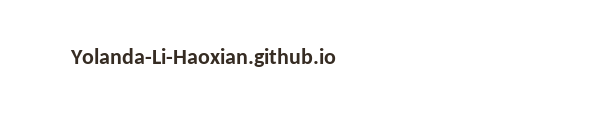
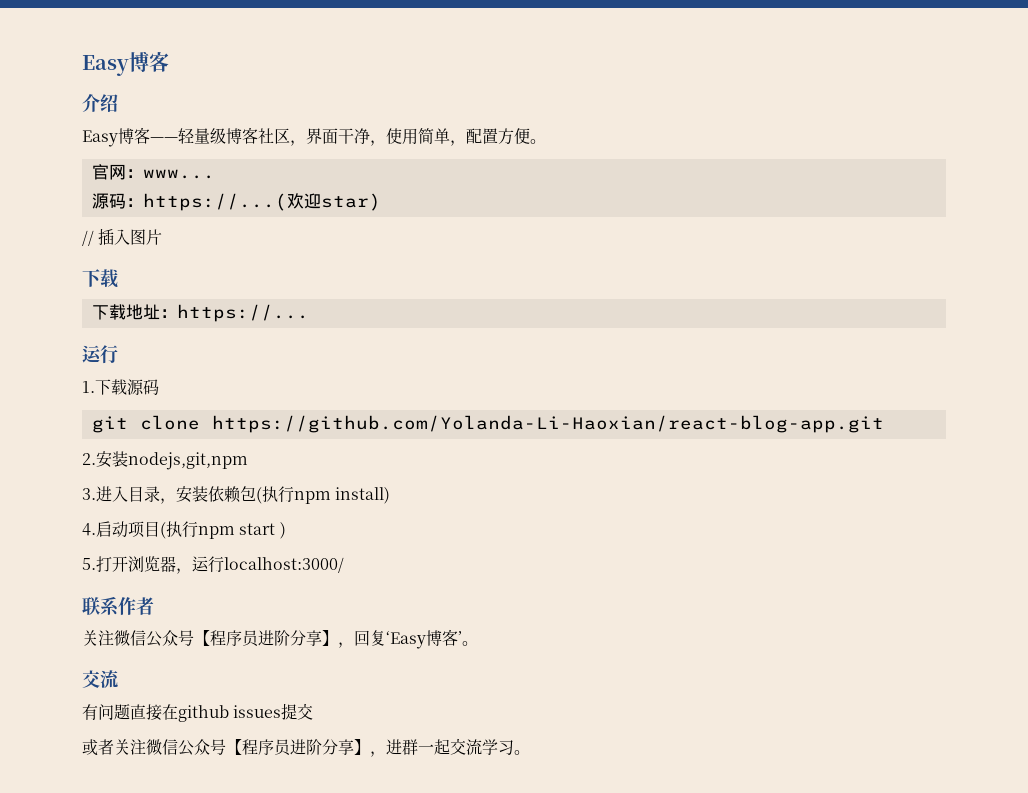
[70,48,336,67] Yolanda-Li-Haoxian.github.io -> [82,51,169,76] [82,94,118,112] [82,127,546,147] [91,164,215,180] [91,193,381,211] [82,228,163,246] [82,269,119,288] [91,304,309,322] [82,345,118,364] [82,379,159,395] [91,415,884,433] [82,451,248,470] [82,486,391,504] [82,521,286,539] [82,556,344,574] [82,596,154,616] [82,629,478,649] [82,670,119,688] [82,703,314,722] [82,738,530,757] Easy博客 // 介绍 // Easy博客——轻量级博客社区，界面干净，使用简单，配置方便。 // 官网：www... // 源码：https://...(欢迎star) // // 插入图片 // 下载 // 下载地址：https://... // 运行 // 1.下载源码 // git clone https://github.com/Yolanda-Li-Haoxian/react-blog-app.git // 2.安装nodejs,git,npm // 3.进入目录，安装依赖包(执行npm install) // 4.启动项目(执行npm start ) // 5.打开浏览器，运行localhost:3000/ // 联系作者 // 关注微信公众号【程序员进阶分享】，回复‘Easy博客’。 // 交流 // 有问题直接在github issues提交 // 或者关注微信公众号【程序员进阶分享】，进群一起交流学习。

